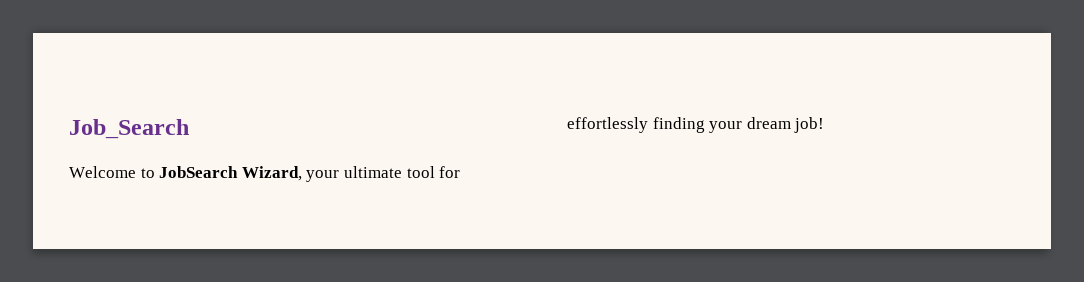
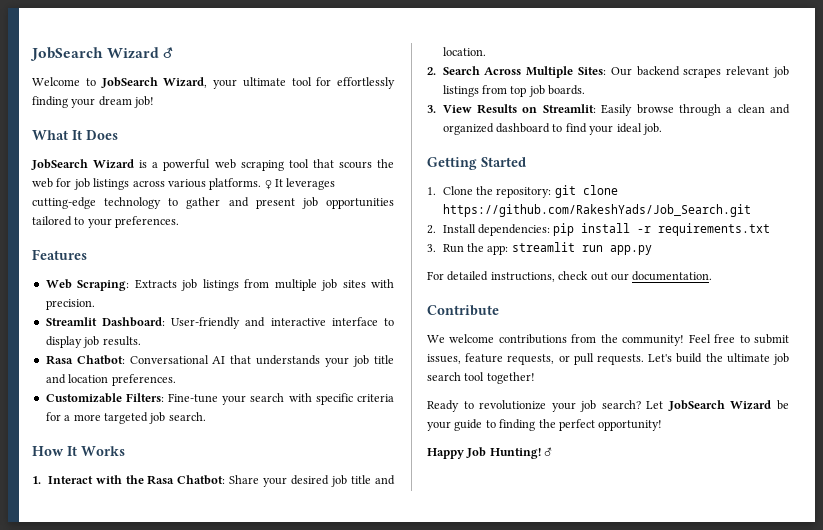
[69,119,189,139] Job_Search -> [30,47,174,61] JobSearch Wizard ♂
(825, 125) none -> [32,130,118,140] [31,159,395,171] [32,178,336,190] [32,197,394,209] [32,216,180,228] [32,249,87,260] [45,279,395,291] [45,299,95,310] [45,317,394,329] [45,336,141,348] [45,355,394,367] [45,374,176,386] [45,393,394,405] [45,412,206,424] [32,446,125,456] [32,475,395,487] [442,47,486,56] [427,66,789,78] [442,85,586,97] [427,104,790,116] [442,123,662,135] [427,157,526,170] [427,185,618,198] [442,204,751,217] [427,223,771,236] [427,242,652,255] [427,271,713,282] [427,305,499,316] [427,334,790,346] [427,353,789,365] [427,372,535,384] [427,400,789,412] [427,419,663,431] [427,447,553,459] // What It Does // JobSearch Wizard is a powerful web scraping tool that scours the web for job listings across various platforms. ♀ It leverages cutting-edge technology to gather and present job opportunities tailored to your preferences. // Features // Web Scraping: Extracts job listings from multiple job sites with precision. // Streamlit Dashboard: User-friendly and interactive interface to display job results. // Rasa Chatbot: Conversational AI that understands your job title and location preferences. // Customizable Filters: Fine-tune your search with specific criteria for a more targeted job search. // How It Works // 1. Interact with the Rasa Chatbot: Share your desired job title and location. // 2. Search Across Multiple Sites: Our backend scrapes relevant job listings from top job boards. // 3. View Results on Streamlit: Easily browse through a clean and organized dashboard to find your ideal job. // Getting Started // 1. Clone the repository: git clone https://github.com/RakeshYads/Job_Search.git // 2. Install dependencies: pip install -r requirements.txt // 3. Run the app: streamlit run app.py // For detailed instructions, check out our documentation. // Contribute // We welcome contributions from the community! Feel free to submit issues, feature requests, or pull requests. Let's build the ultimate job search tool together! // Ready to revolutionize your job search? Let JobSearch Wizard be your guide to finding the perfect opportunity! // Happy Job Hunting! ♂

